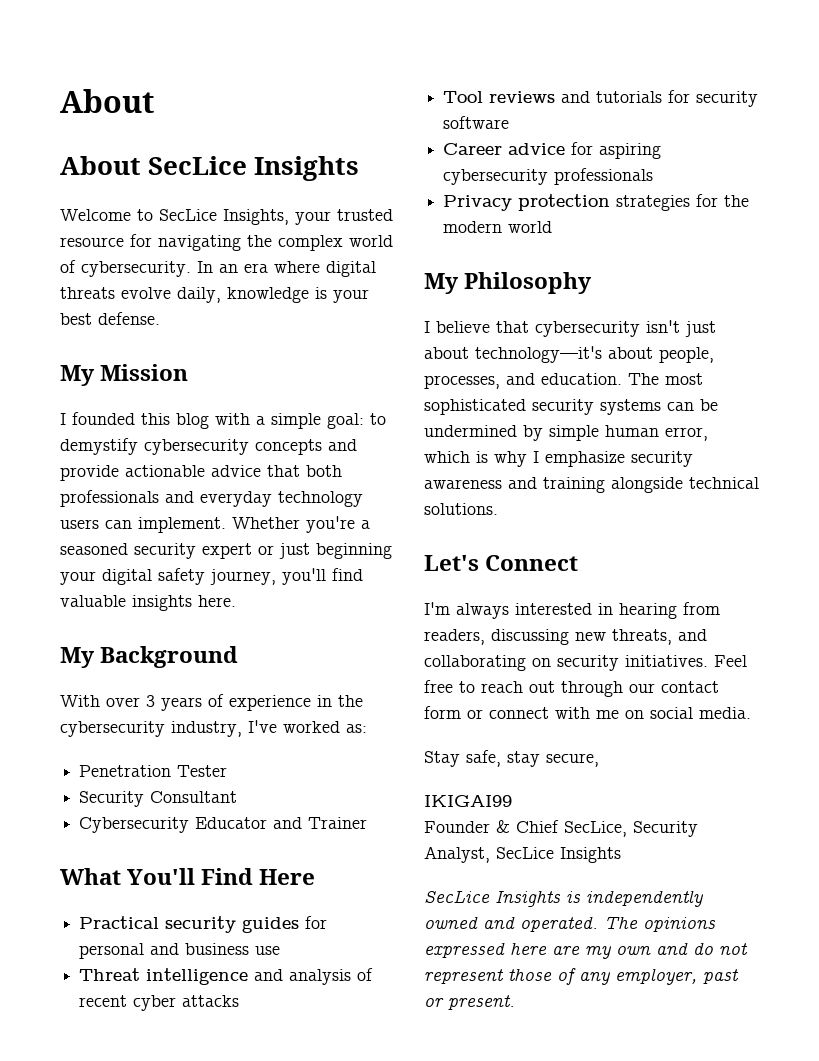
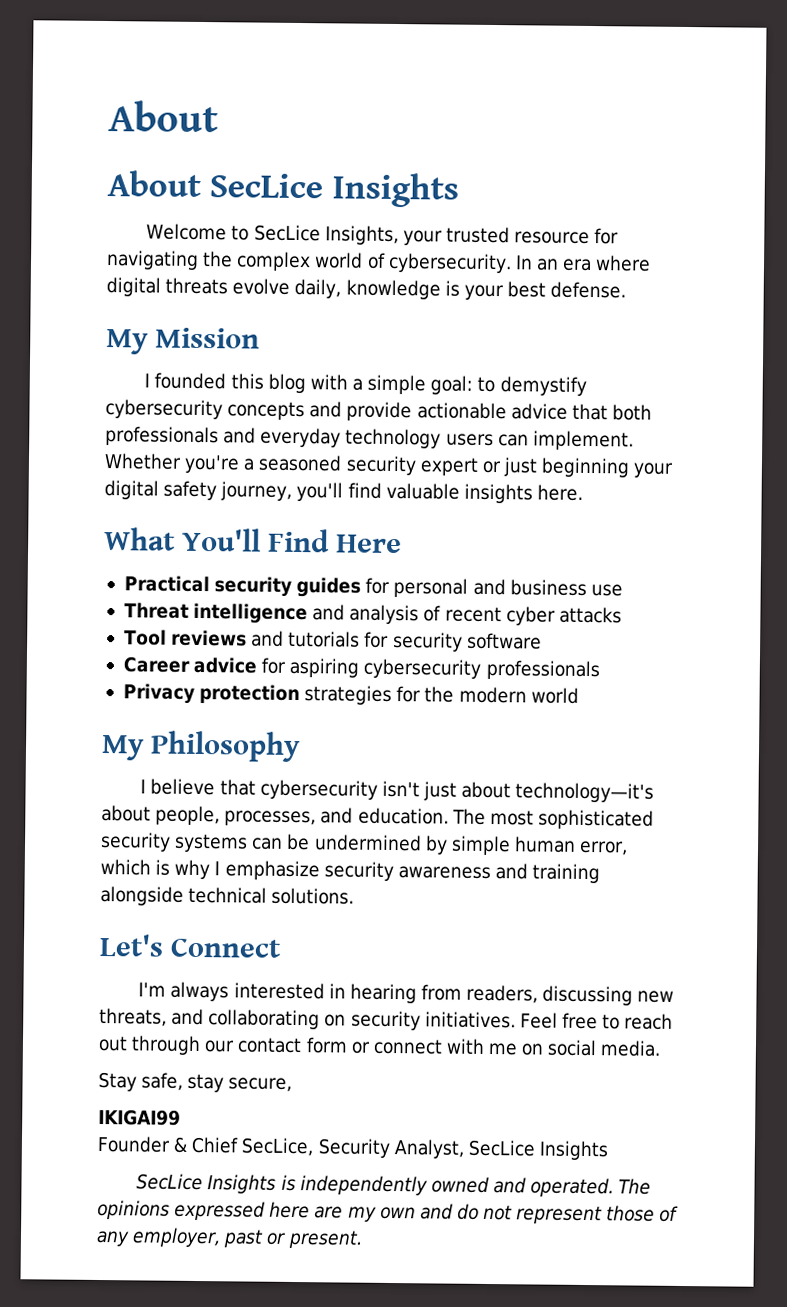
[60,646,239,668] [60,694,363,711] [60,720,367,737] [79,765,228,777] [79,791,238,807] [79,817,368,833] // My Background // With over 3 years of experience in the cybersecurity industry, I've worked as: // Penetration Tester // Security Consultant // Cybersecurity Educator and Trainer -> (583, 492) none

